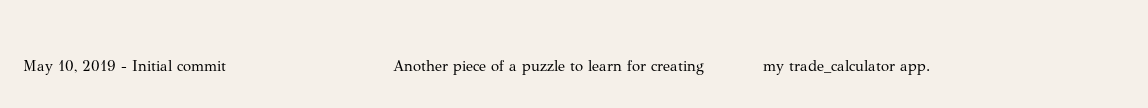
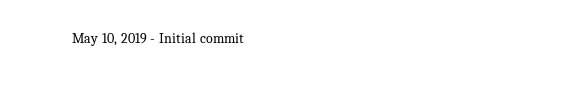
[393,60,930,75] // Another piece of a puzzle to learn for creating my trade_calculator app. -> (244, 38) none

